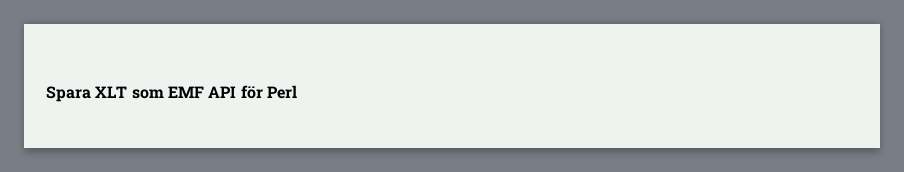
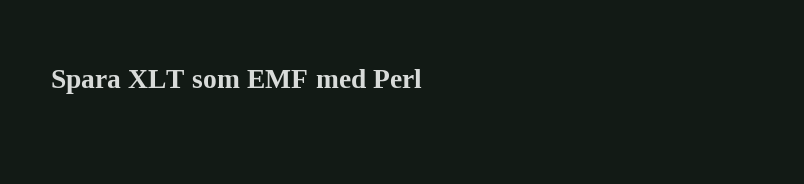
[208,85,263,99] API för -> [315,69,366,88] med

